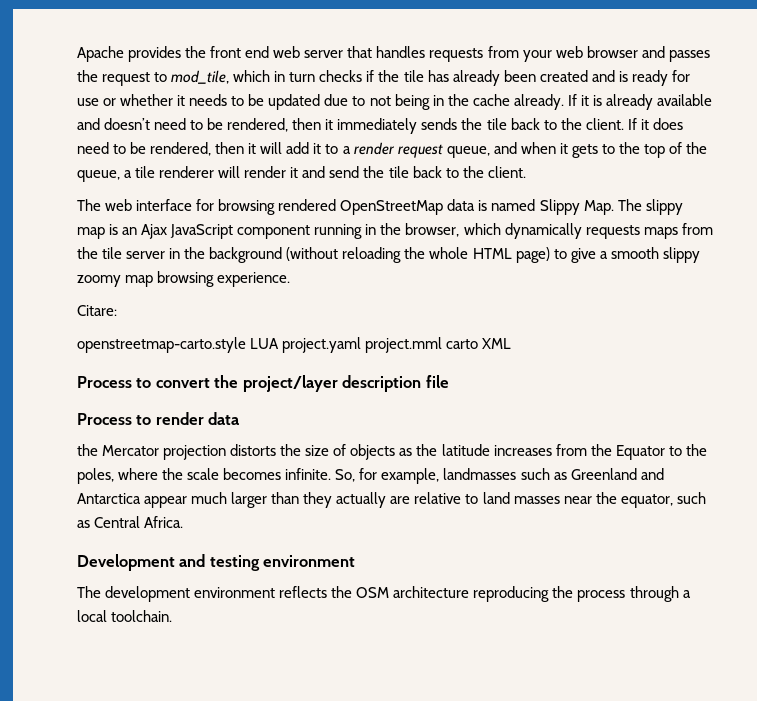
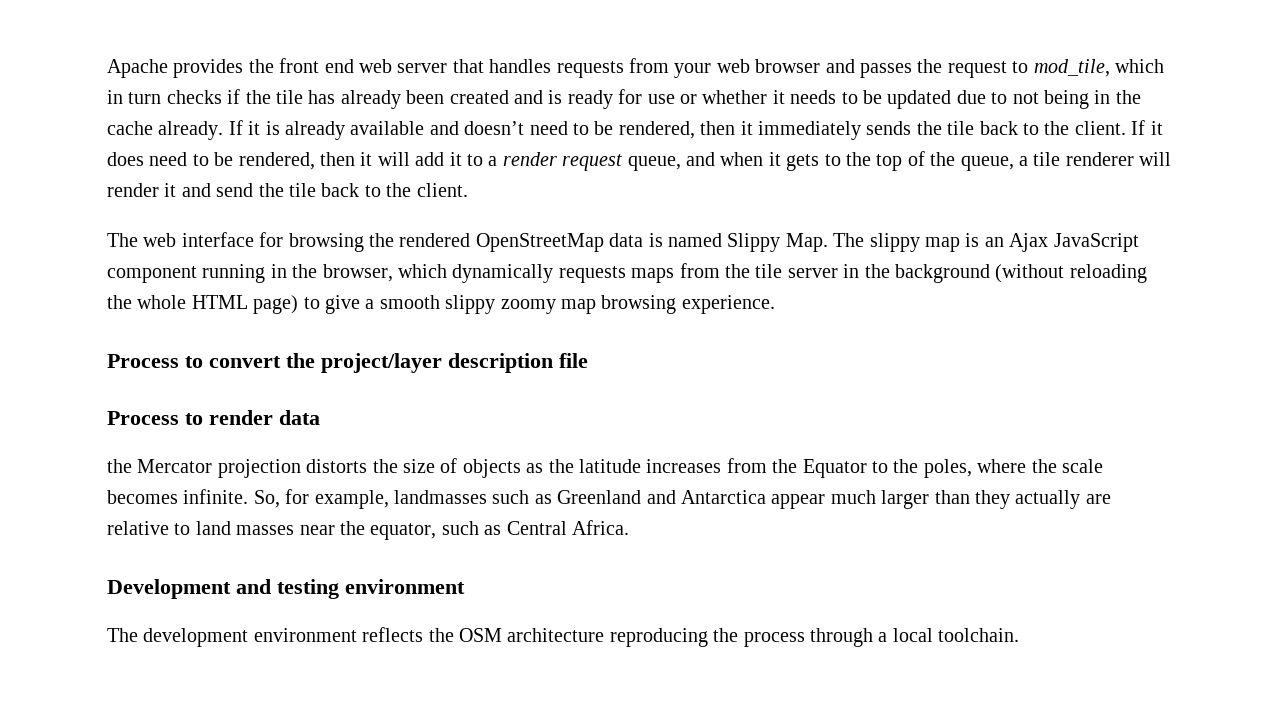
(276, 207) none -> [369,233,394,247] the
[77,305,117,316] [77,337,512,353] // Citare: // openstreetmap-carto.style LUA project.yaml project.mml carto XML -> (775, 304) none

